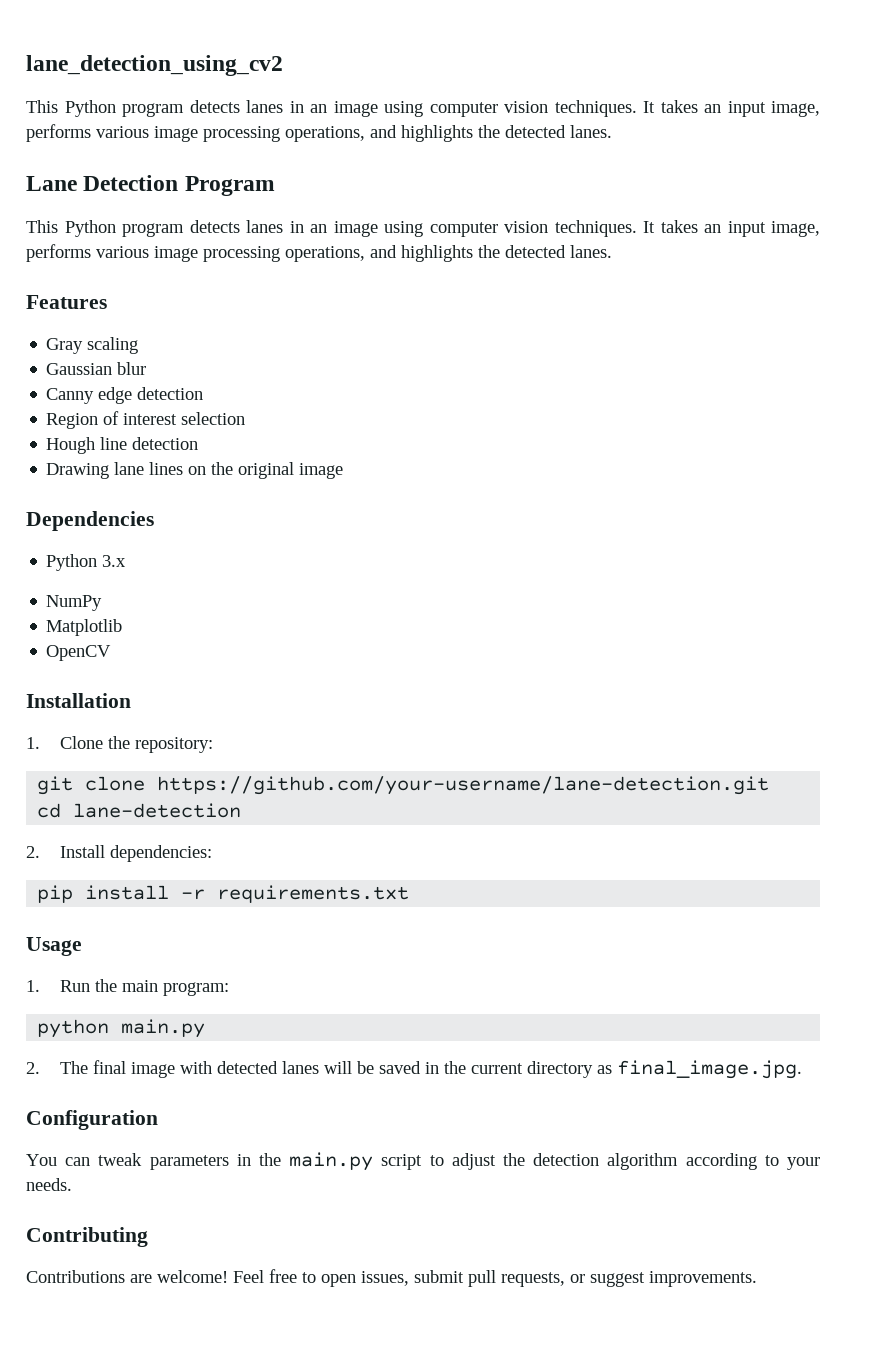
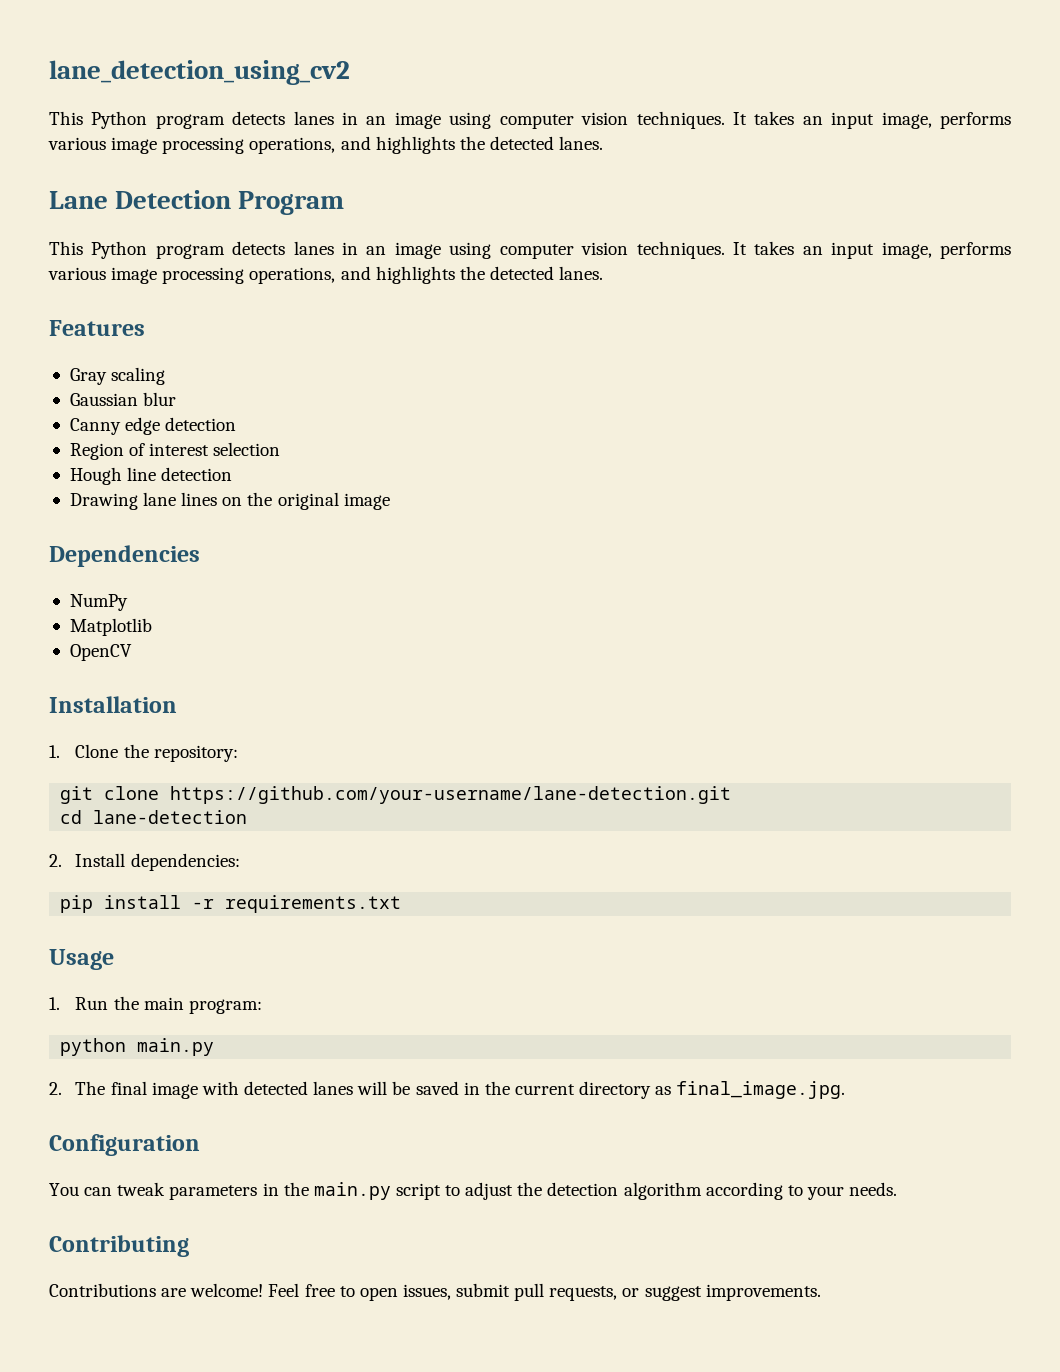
[46,554,127,571] // Python 3.x -> (200, 556) none

